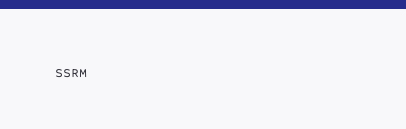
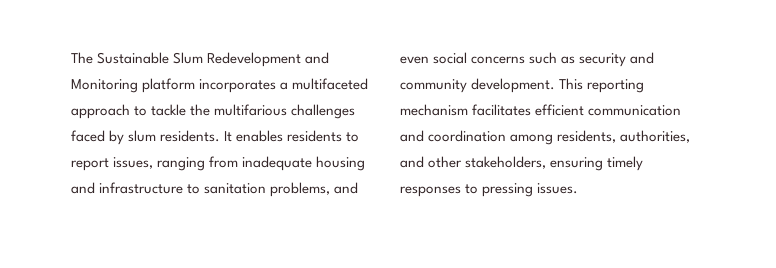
[55,69,87,78] SSRM -> [71,52,330,67] [71,78,369,93] [71,104,356,119] [71,130,360,145] [71,156,366,171] [71,182,359,197] [400,52,655,67] [400,78,645,93] [400,104,682,116] [400,130,691,145] [400,156,644,171] [400,183,579,197] The Sustainable Slum Redevelopment and Monitoring platform incorporates a multifaceted approach to tackle the multifarious challenges faced by slum residents. It enables residents to report issues, ranging from inadequate housing and infrastructure to sanitation problems, and even social concerns such as security and community development. This reporting mechanism facilitates efficient communication and coordination among residents, authorities, and other stakeholders, ensuring timely responses to pressing issues.

